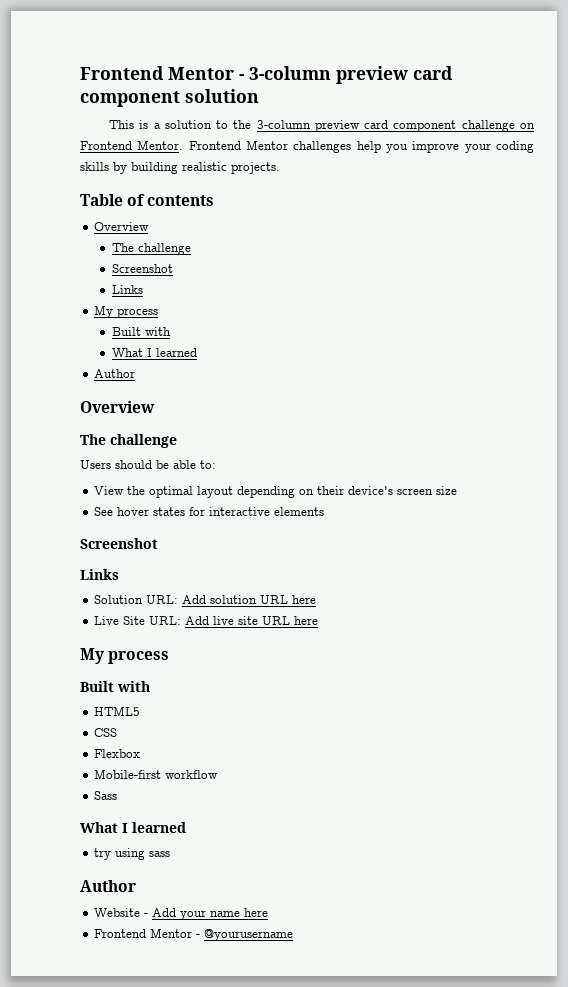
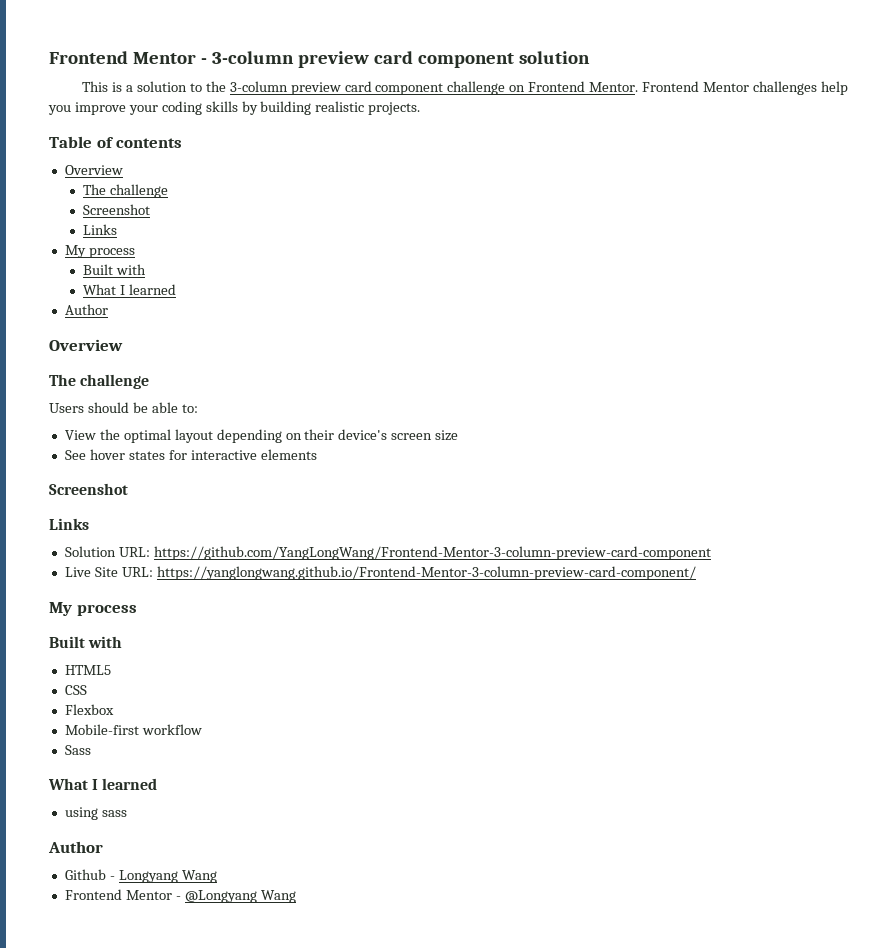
[182,595,317,604] Add solution URL here -> [153,546,711,560] https://github.com/YangLongWang/Frontend-Mentor-3-column-preview-card-component
[185,616,319,625] Add live site URL here -> [156,566,696,580] https://yanglongwang.github.io/Frontend-Mentor-3-column-preview-card-component/
[94,848,112,860] try -> (158, 784) none
[94,908,269,920] [94,928,294,941] Website - Add your name here // Frontend Mentor - @yourusername -> [64,869,217,883] [64,889,296,903] Github - Longyang Wang // Frontend Mentor - @Longyang Wang

